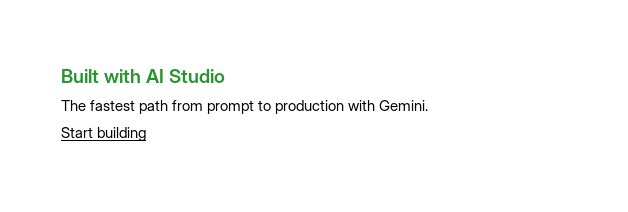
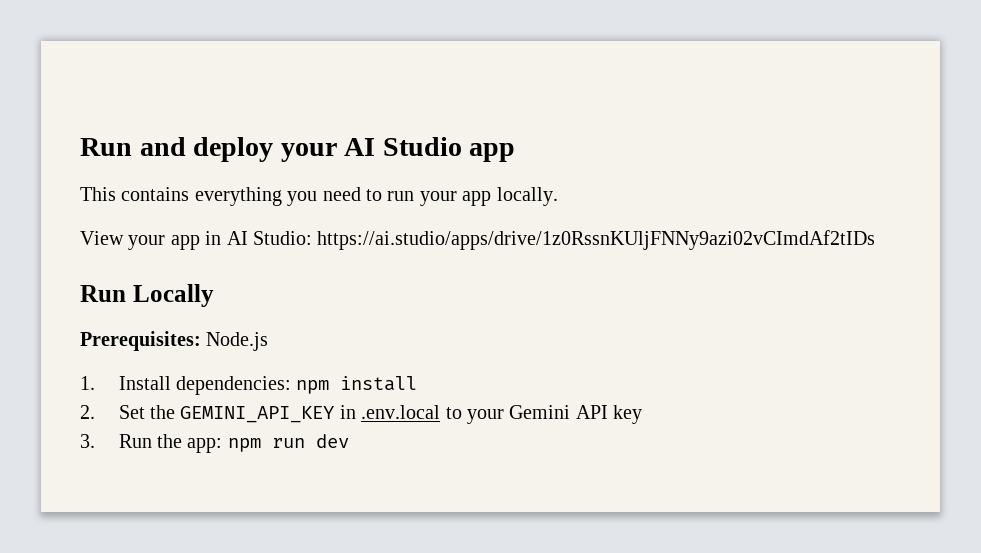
[61,69,226,83] [61,100,429,114] [61,127,147,141] Built with AI Studio // The fastest path from prompt to production with Gemini. // Start building -> [80,137,516,162] [80,187,558,206] [80,230,876,250] [80,284,214,307] [80,331,269,351] [80,376,418,395] [80,405,643,424] [80,434,349,453] Run and deploy your AI Studio app // This contains everything you need to run your app locally. // View your app in AI Studio: https://ai.studio/apps/drive/1z0RssnKUljFNNy9azi02vCImdAf2tIDs // Run Locally // Prerequisites: Node.js // 1. Install dependencies: npm install // 2. Set the GEMINI_API_KEY in .env.local to your Gemini API key // 3. Run the app: npm run dev

